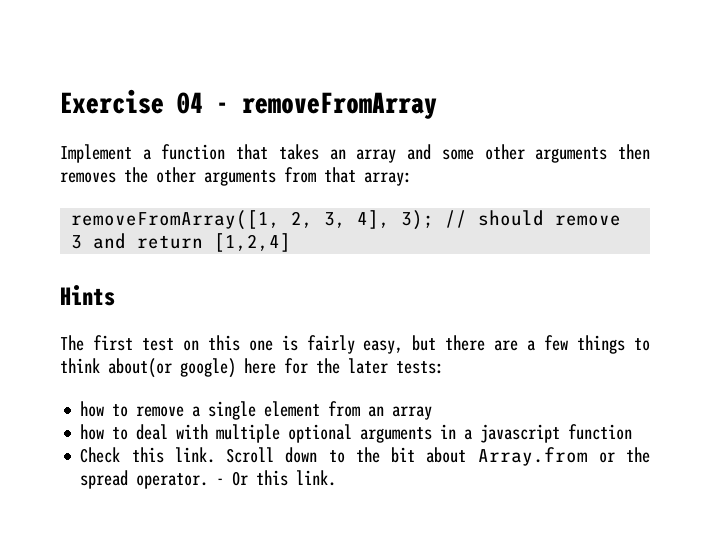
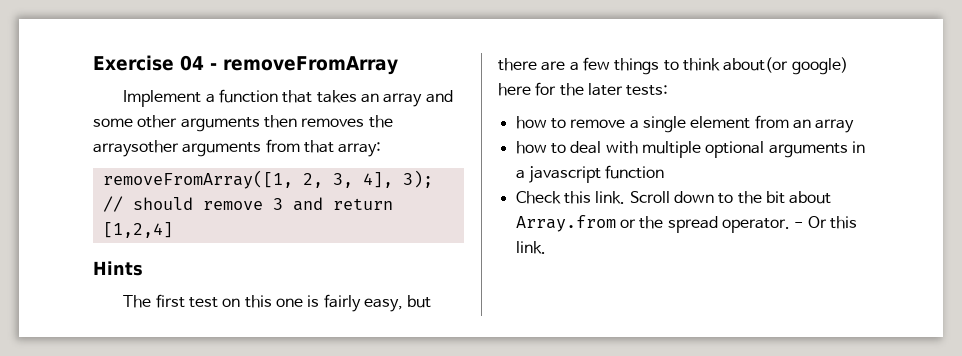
[156,167,196,183] other -> [93,140,179,157] arraysother

